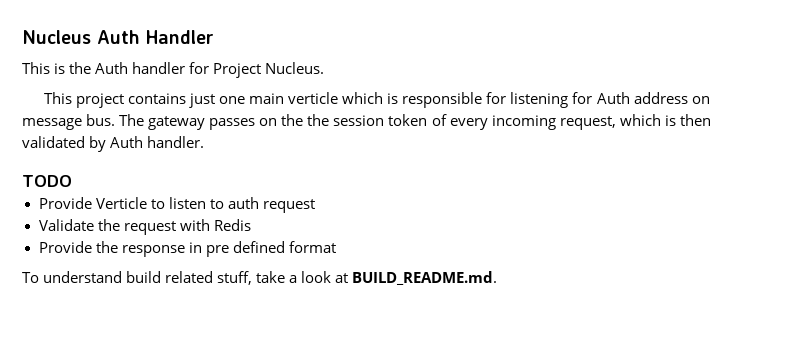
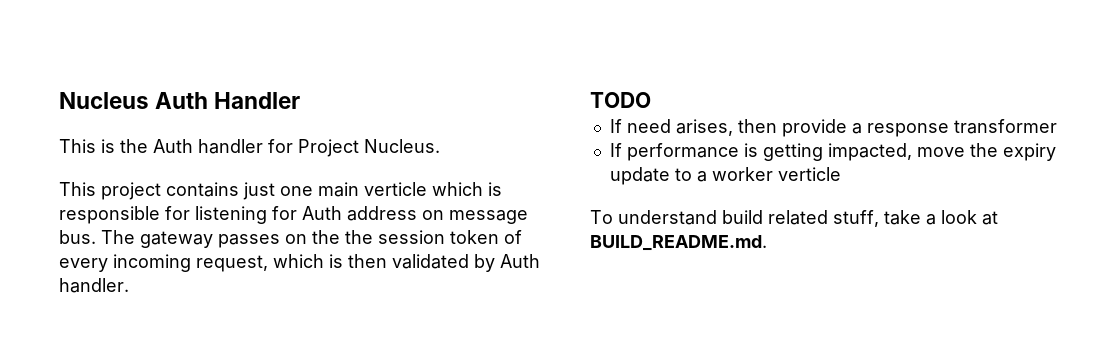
[38,197,315,213] [38,219,251,235] [38,241,336,257] Provide Verticle to listen to auth request // Validate the request with Redis // Provide the response in pre defined format -> [609,119,1057,137] [609,143,1056,161] [609,167,841,185] If need arises, then provide a response transformer // If performance is getting impacted, move the expiry update to a worker verticle

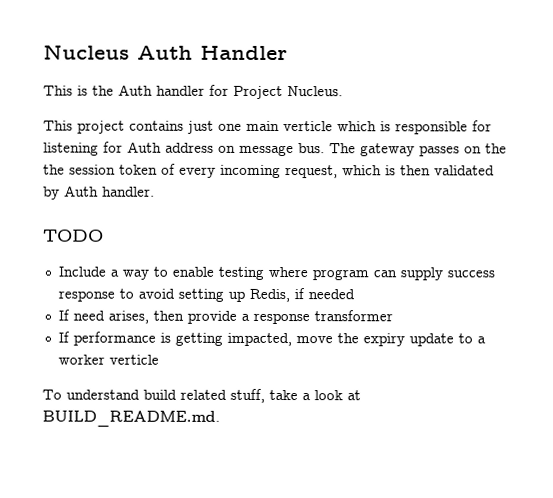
(651, 100) none -> [57,266,495,281] [57,288,355,303] // Include a way to enable testing where program can supply success response to avoid setting up Redis, if needed

